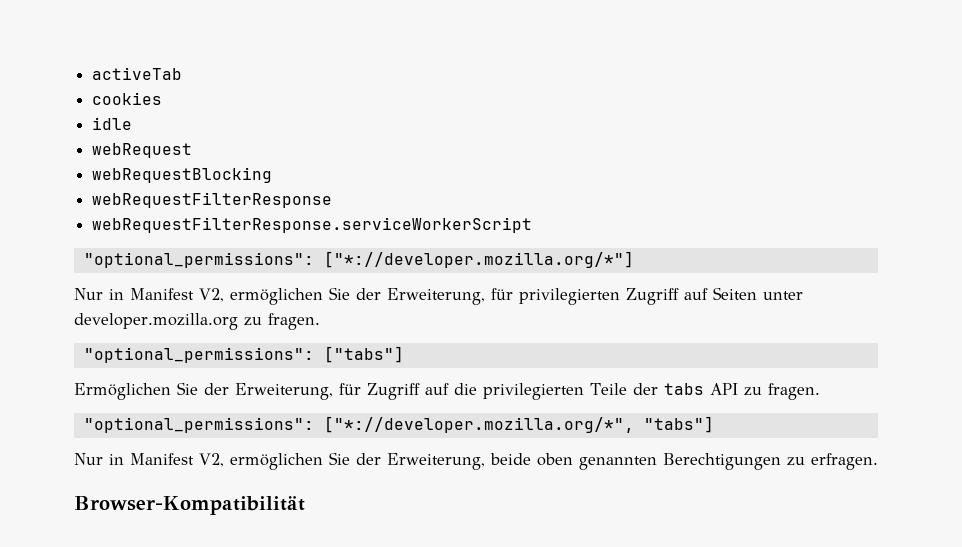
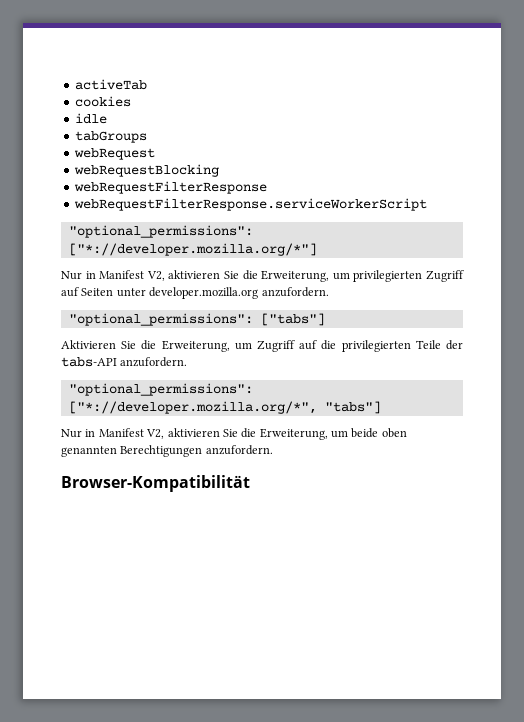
(133, 123) none -> [74,131,147,143] // tabGroups
[230,287,513,305] ermöglichen Sie der Erweiterung, für -> [168,270,350,282] aktivieren Sie die Erweiterung, um
[243,313,320,330] zu fragen. -> [261,287,329,297] anzufordern.
[74,382,361,400] Ermöglichen Sie der Erweiterung, für -> [61,340,252,352] Aktivieren Sie die Erweiterung, um
[663,383,820,400] tabs API zu fragen. -> [61,357,188,367] tabs-API anzufordern.
[230,452,485,470] ermöglichen Sie der Erweiterung, -> [167,428,348,440] aktivieren Sie die Erweiterung, um
[787,453,878,470] zu erfragen. -> [205,445,273,455] anzufordern.

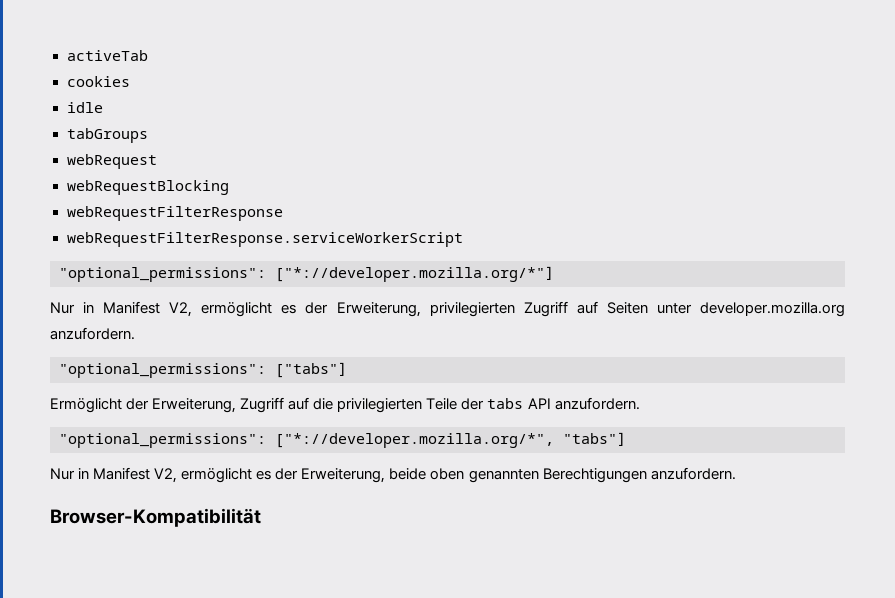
[168,270,350,282] aktivieren Sie die Erweiterung, um -> [201,302,421,317] ermöglicht es der Erweiterung,
[61,340,252,352] Aktivieren Sie die Erweiterung, um -> [50,398,237,413] Ermöglicht der Erweiterung,
[61,357,117,367] tabs-API -> [487,398,551,409] tabs API
[167,428,348,440] aktivieren Sie die Erweiterung, um -> [181,468,386,483] ermöglicht es der Erweiterung,

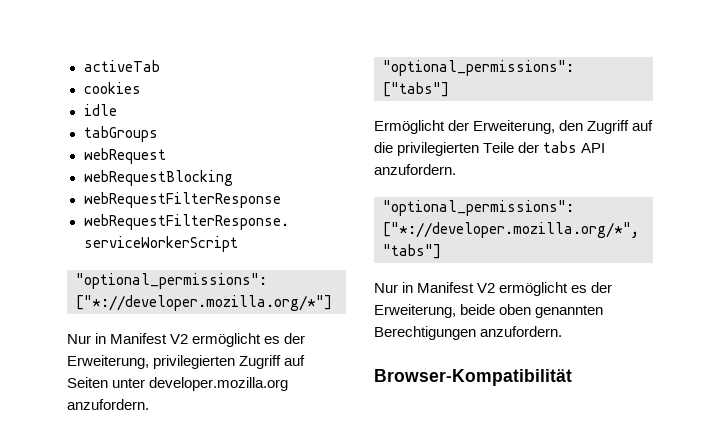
[169,302,193,317] V2, -> [170,334,189,344] V2
(237, 405) none -> [559,120,584,131] den
[154,468,178,483] V2, -> [477,283,496,293] V2

